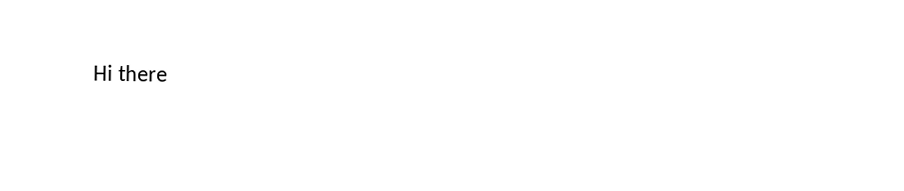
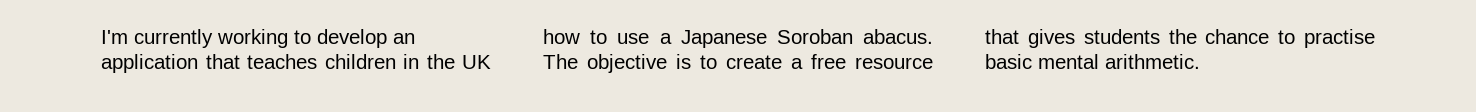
[93,64,168,82] Hi there -> [101,29,415,48] [101,54,491,73] [543,29,933,48] [543,54,933,73] [985,29,1375,48] [985,54,1200,69] I'm currently working to develop an application that teaches children in the UK how to use a Japanese Soroban abacus. The objective is to create a free resource that gives students the chance to practise basic mental arithmetic.

